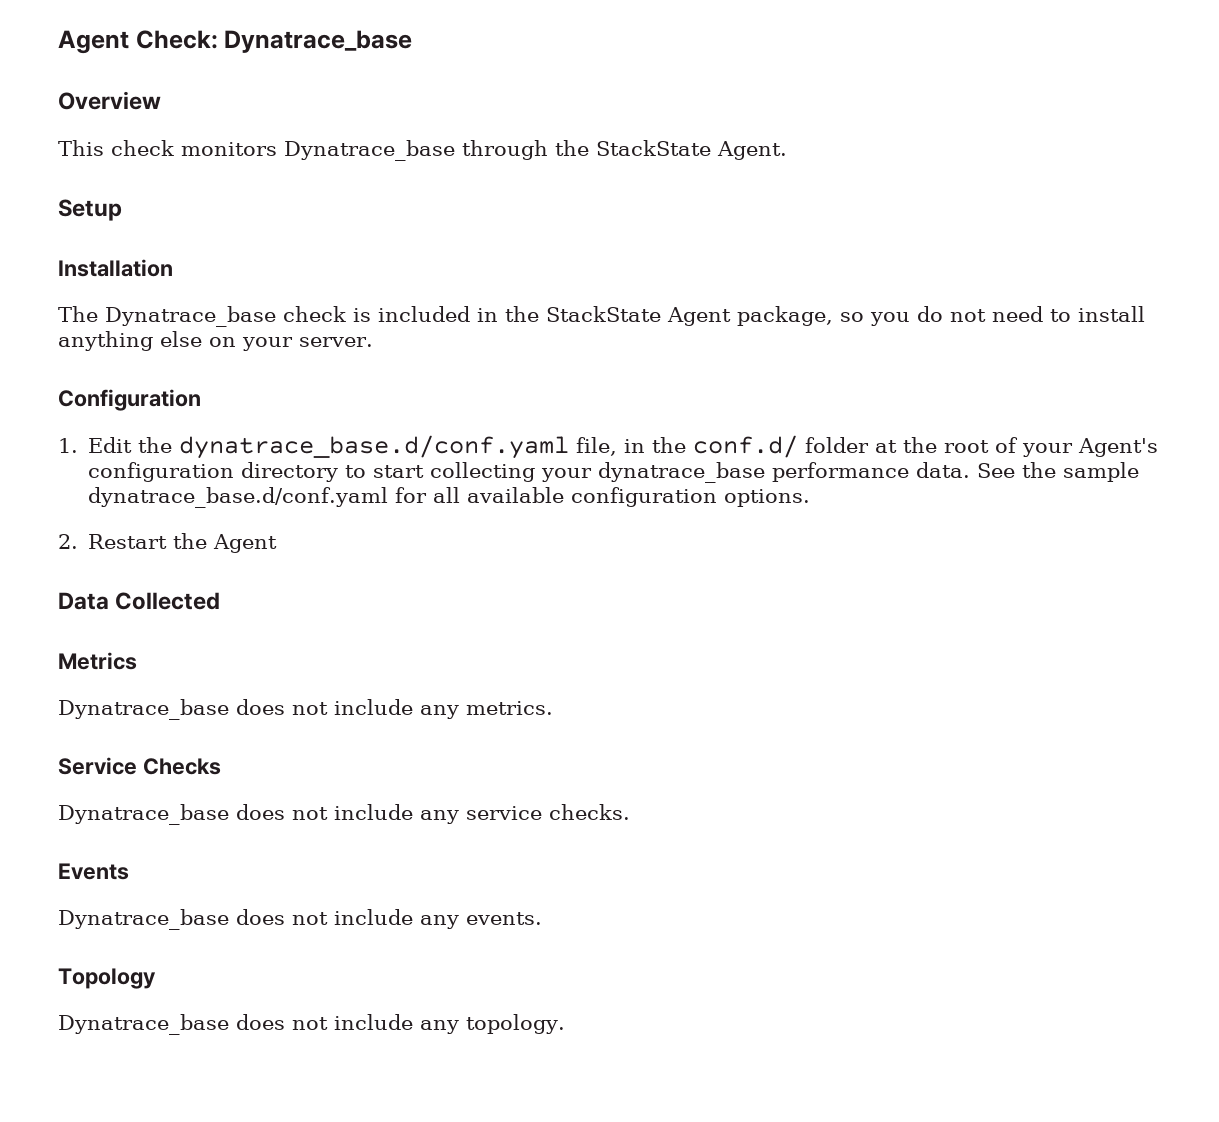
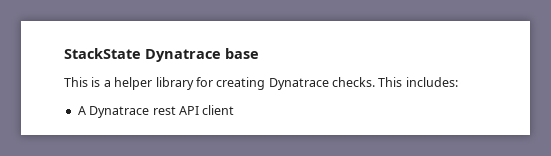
[58,30,413,54] [58,91,161,110] [58,140,787,161] [58,199,122,221] [58,259,173,277] [58,306,1145,327] [58,331,373,351] [58,389,201,411] [58,435,1159,459] [88,462,1140,483] [88,487,811,508] [58,533,278,553] [58,592,221,610] [58,652,137,670] [58,699,553,720] [58,757,221,775] [58,804,630,825] [58,863,129,880] [58,909,542,930] [58,968,156,989] [58,1014,565,1035] Agent Check: Dynatrace_base // Overview // This check monitors Dynatrace_base through the StackState Agent. // Setup // Installation // The Dynatrace_base check is included in the StackState Agent package, so you do not need to install anything else on your server. // Configuration // 1. Edit the dynatrace_base.d/conf.yaml file, in the conf.d/ folder at the root of your Agent's configuration directory to start collecting your dynatrace_base performance data. See the sample dynatrace_base.d/conf.yaml for all available configuration options. // 2. Restart the Agent // Data Collected // Metrics // Dynatrace_base does not include any metrics. // Service Checks // Dynatrace_base does not include any service checks. // Events // Dynatrace_base does not include any events. // Topology // Dynatrace_base does not include any topology. -> [64,48,259,62] [64,77,458,90] [77,105,235,118] StackState Dynatrace base // This is a helper library for creating Dynatrace checks. This includes: // A Dynatrace rest API client

